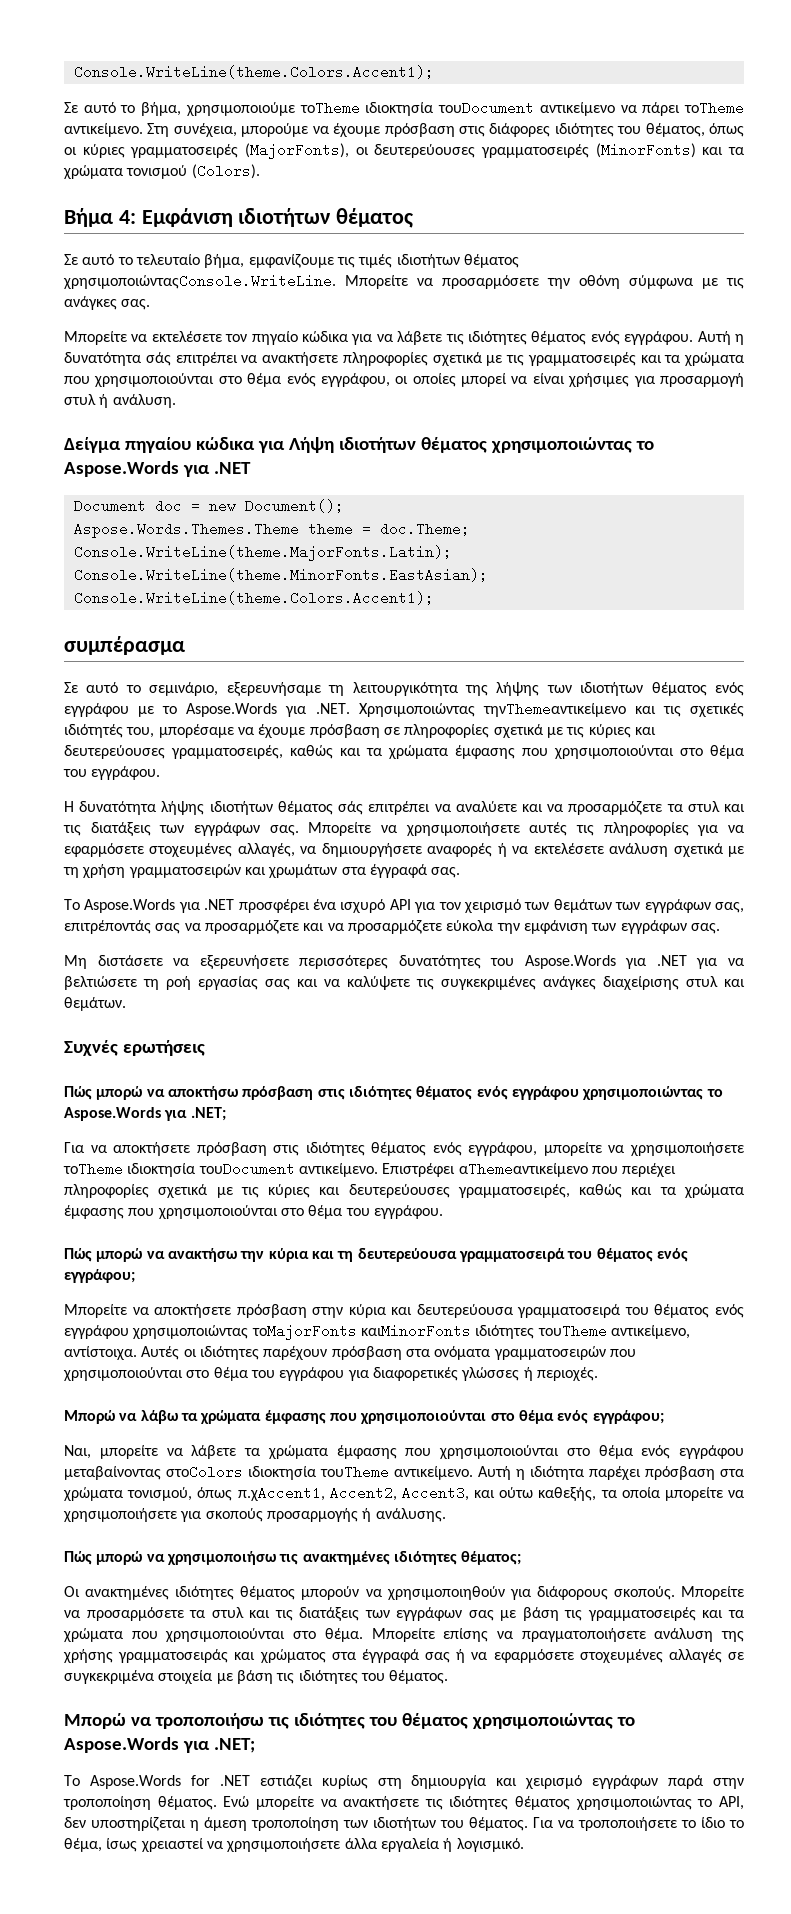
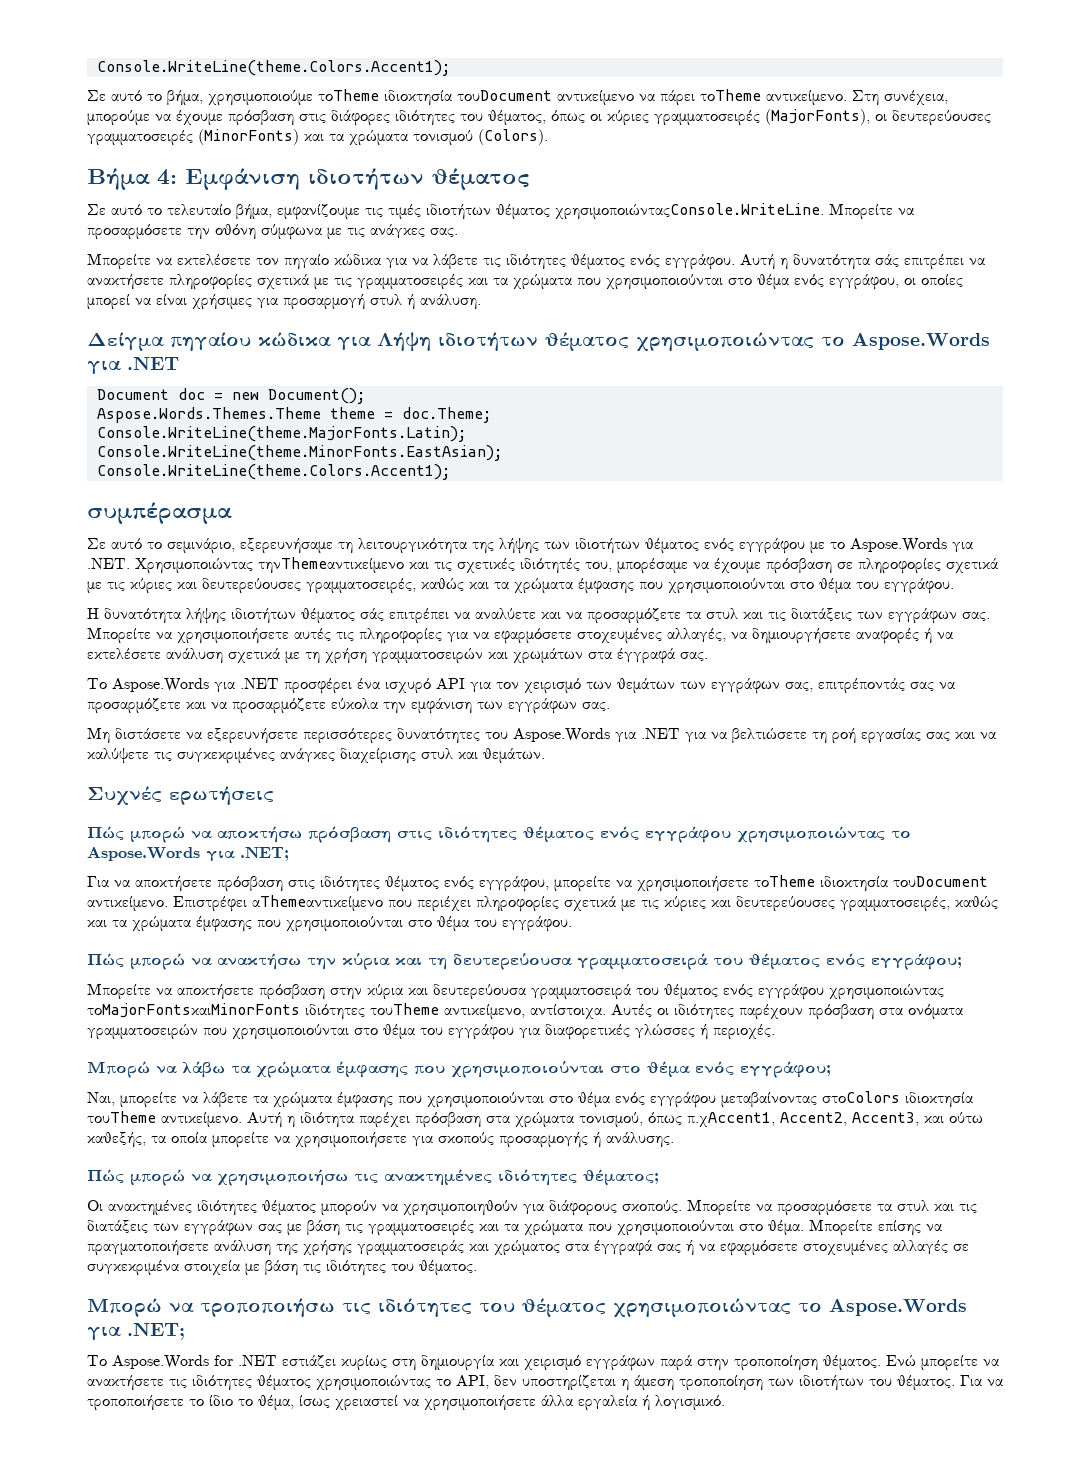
[251,1324,471,1340] τοMajorFonts καιMinorFonts -> [87,1003,300,1018] τοMajorFontsκαιMinorFonts

